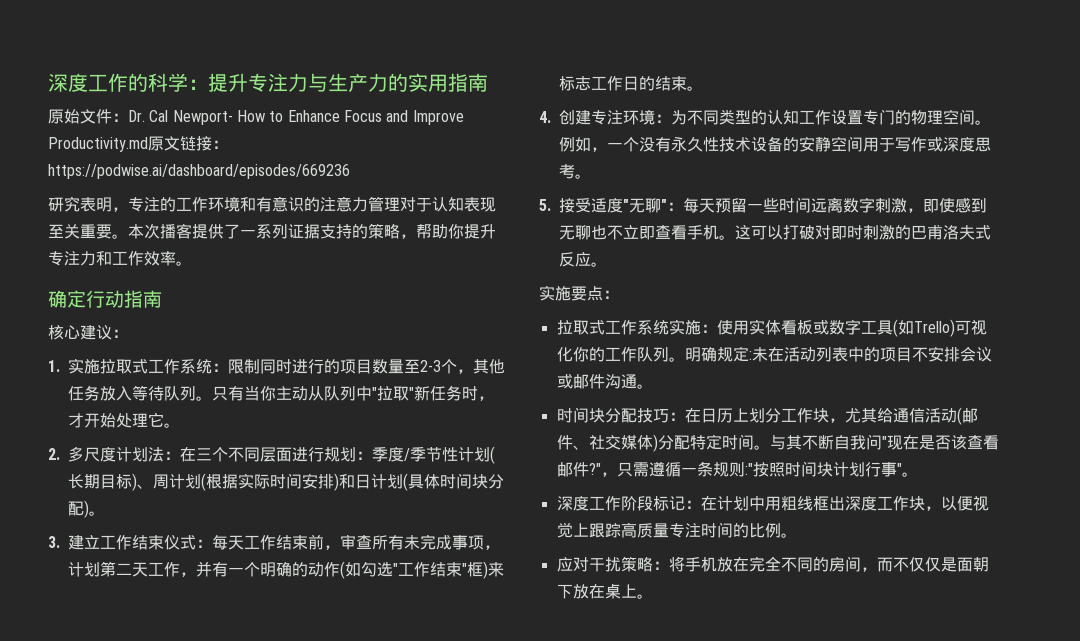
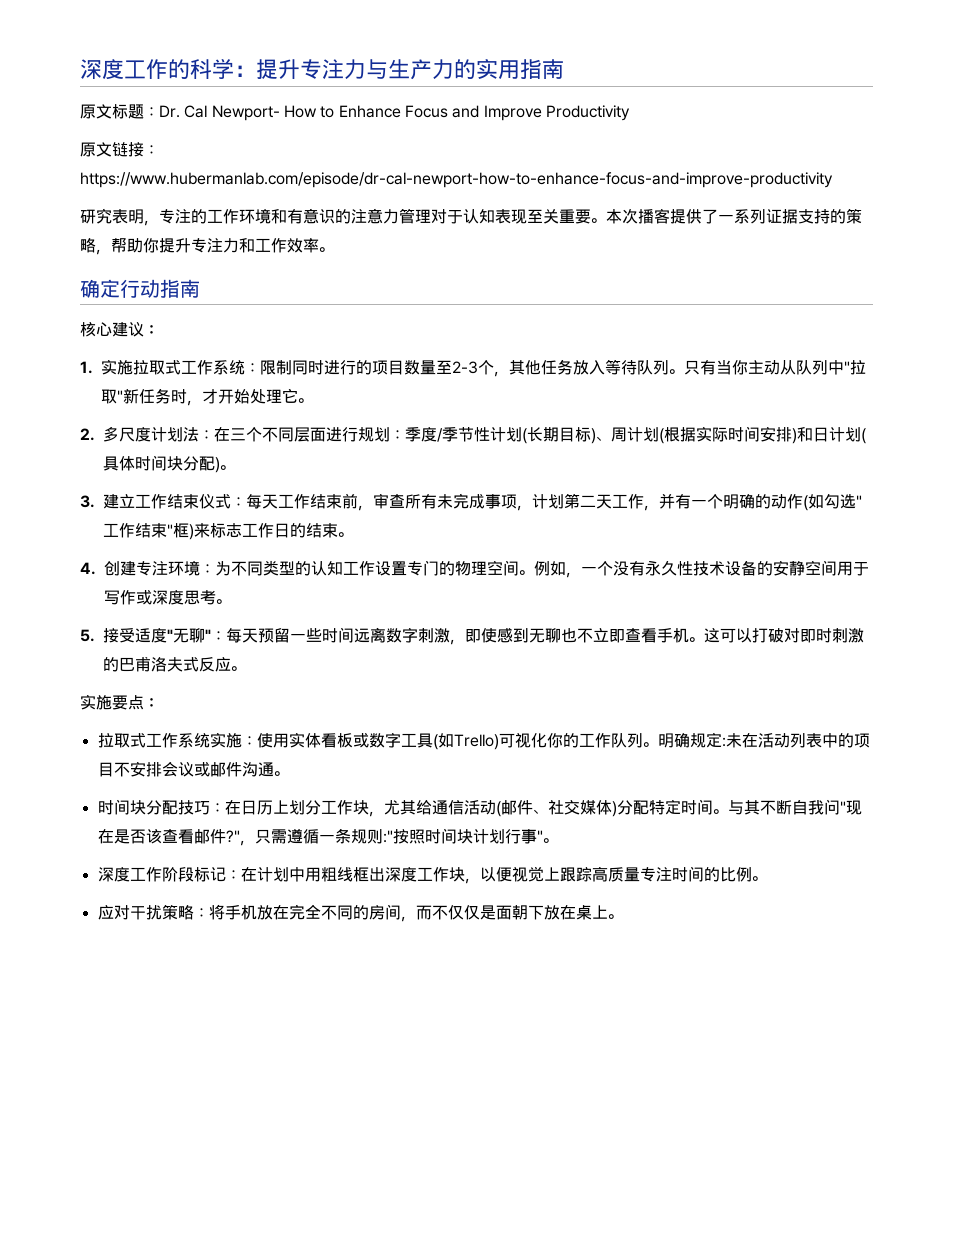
[64,109,112,124] 始文件 -> [96,104,144,119] 文标题
[48,137,148,152] Productivity.md -> [545,105,630,121] Productivity //
[48,164,350,179] https://podwise.ai/dashboard/episodes/669236 -> [80,172,833,188] https://www.hubermanlab.com/episode/dr-cal-newport-how-to-enhance-focus-and-improve-productivity

